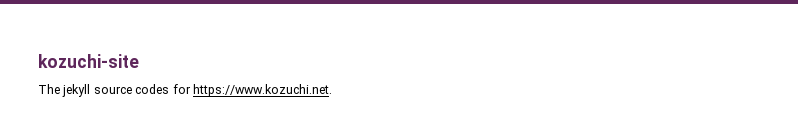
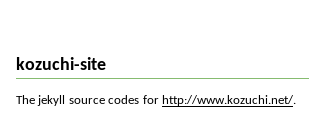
[192,84,332,97] https://www.kozuchi.net. -> [161,95,296,106] http://www.kozuchi.net/.

